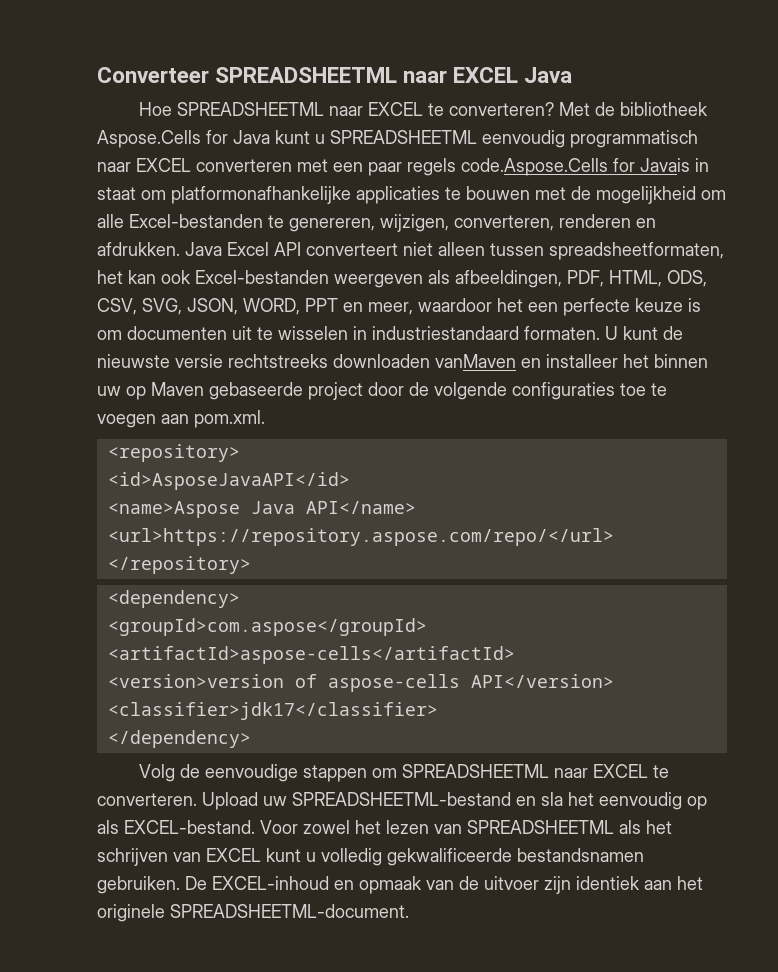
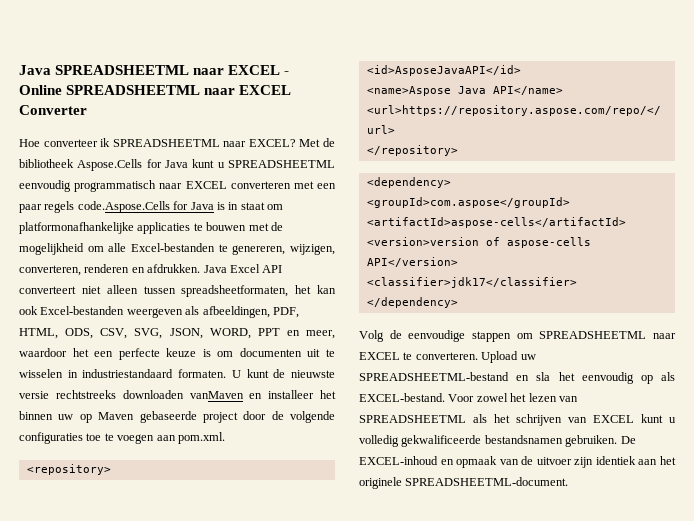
[97,67,573,83] [138,102,554,116] Converteer SPREADSHEETML naar EXCEL Java // Hoe SPREADSHEETML naar EXCEL te converteren? -> [19,65,290,75] [19,85,292,95] [19,105,87,115] [19,138,296,147] Java SPREADSHEETML naar EXCEL - Online SPREADSHEETML naar EXCEL Converter // Hoe converteer ik SPREADSHEETML naar EXCEL?
[640,158,690,172] Javais -> [190,202,225,210] Java is

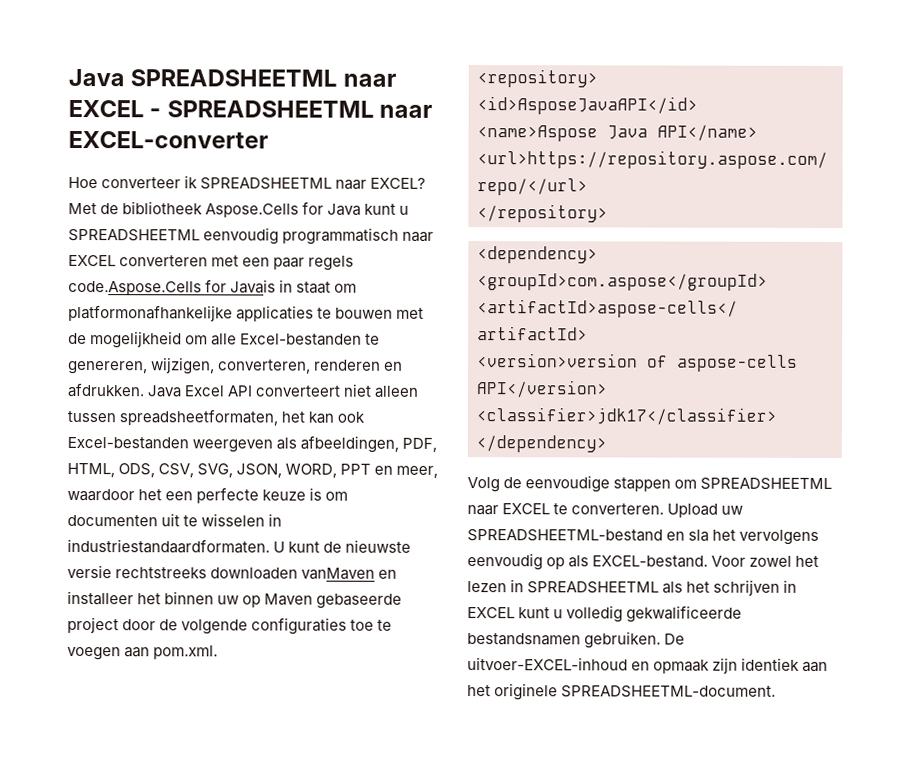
[19,85,292,95] [19,105,87,115] Online SPREADSHEETML naar EXCEL Converter -> [166,100,434,118] [68,130,269,149] SPREADSHEETML naar EXCEL-converter
[190,202,225,210] Java is -> [230,279,277,294] Javais
[82,369,227,378] industriestandaard formaten. -> [67,538,270,554] industriestandaardformaten.
(575, 376) none -> [739,529,820,545] vervolgens
[558,396,578,402] van -> [510,579,525,593] in
[568,417,587,423] van -> [783,579,798,593] in
[359,456,438,465] EXCEL-inhoud -> [467,657,628,671] uitvoer-EXCEL-inhoud
[499,456,572,465] van de uitvoer -> (711, 666) none

